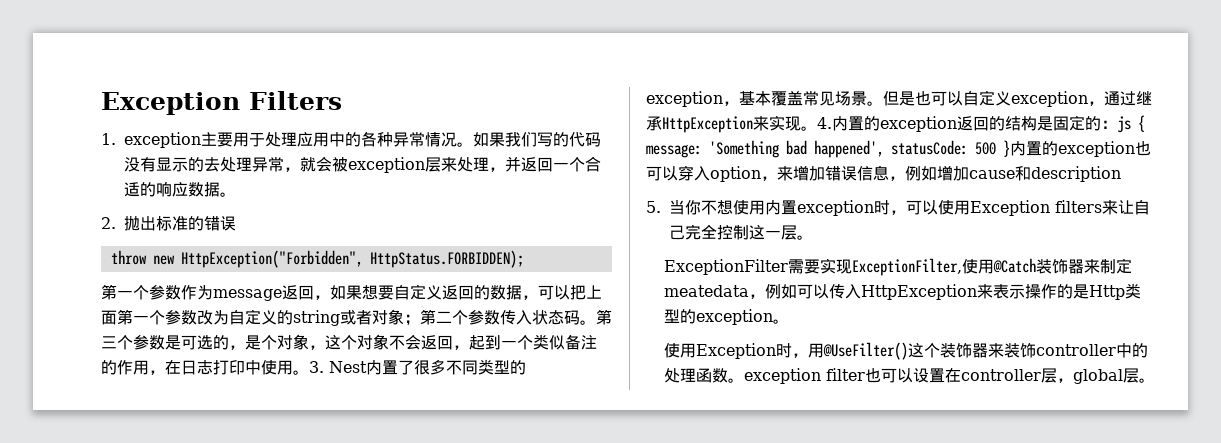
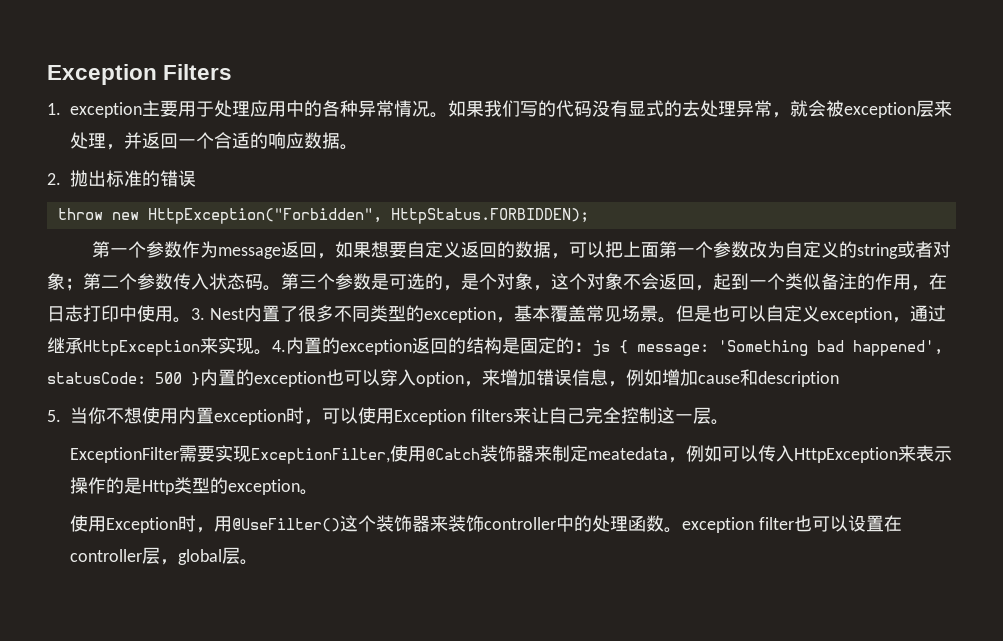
[172,157,188,172] 示 -> [646,100,665,117] 式

